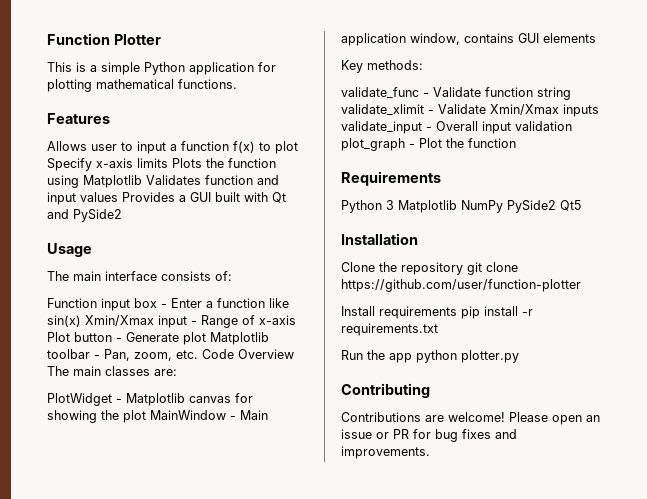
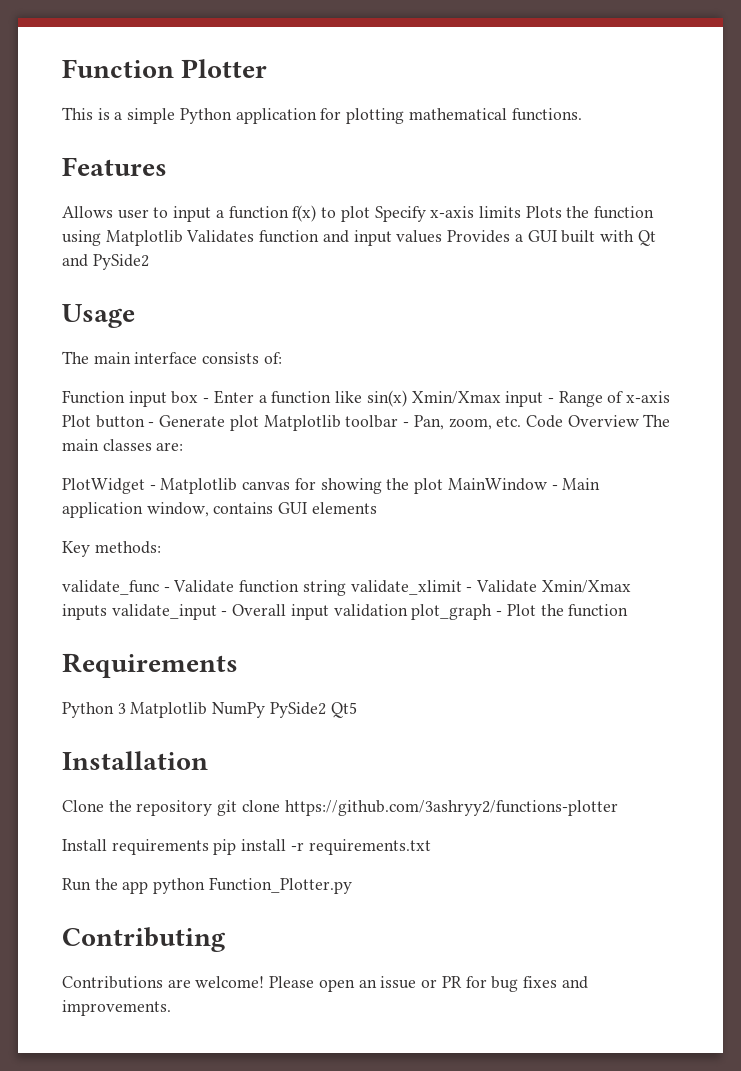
[341,279,581,292] https://github.com/user/function-plotter -> [284,800,618,816] https://github.com/3ashryy2/functions-plotter
[461,350,519,363] plotter.py -> [208,877,352,894] Function_Plotter.py

